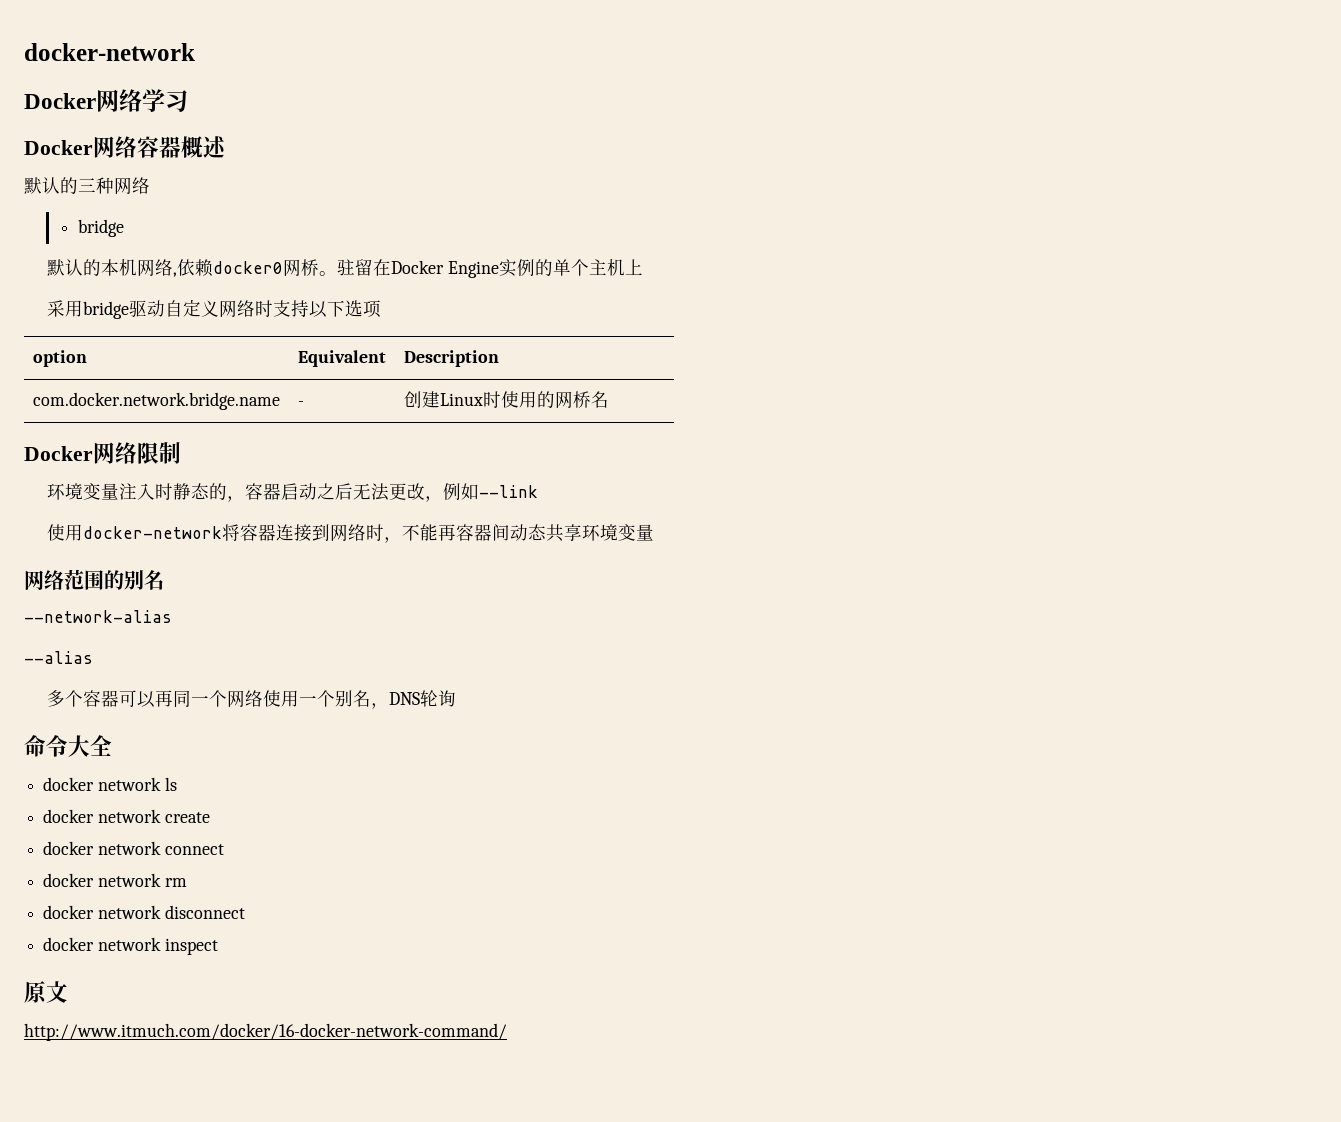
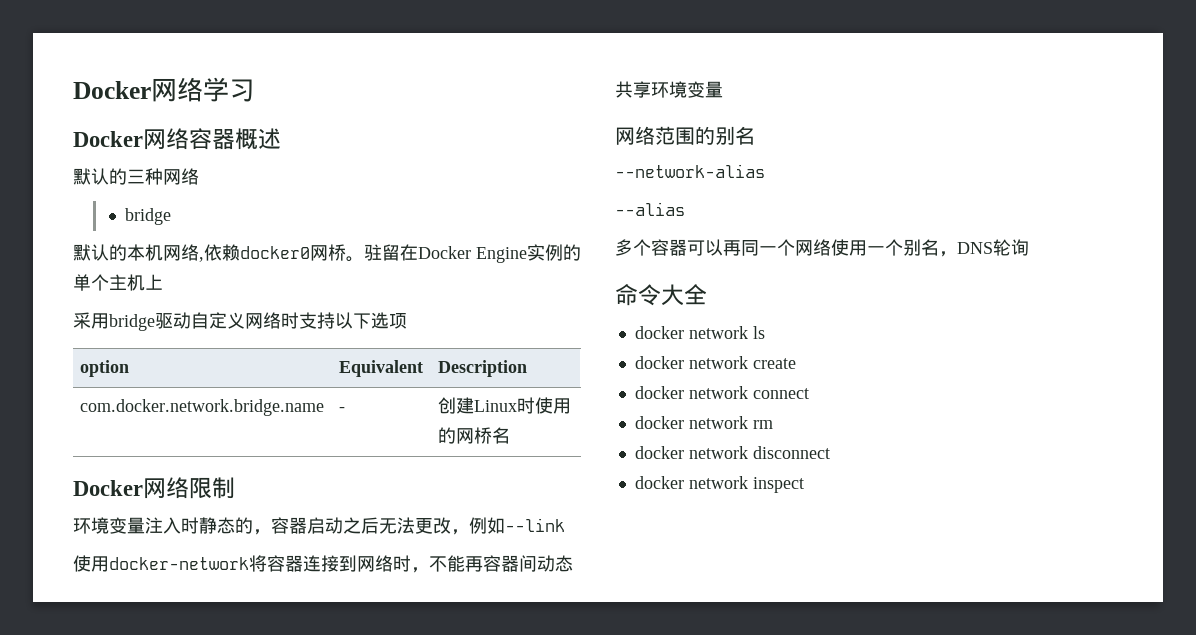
[24,43,195,61] docker-network // -> (73, 90) none
[24,981,68,1003] [24,1023,507,1041] // 原文 // http://www.itmuch.com/docker/16-docker-network-command/ -> (804, 485) none

